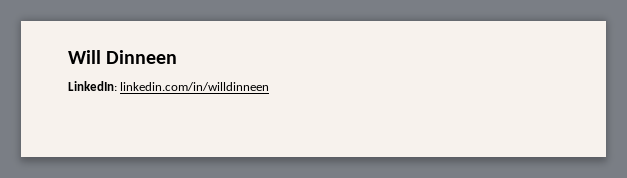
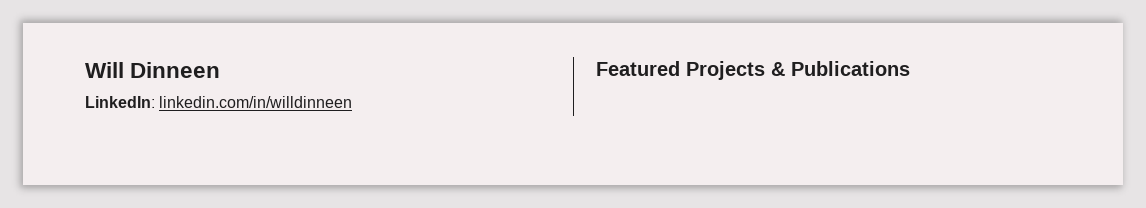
(270, 86) none -> [596,61,910,80] // Featured Projects & Publications

